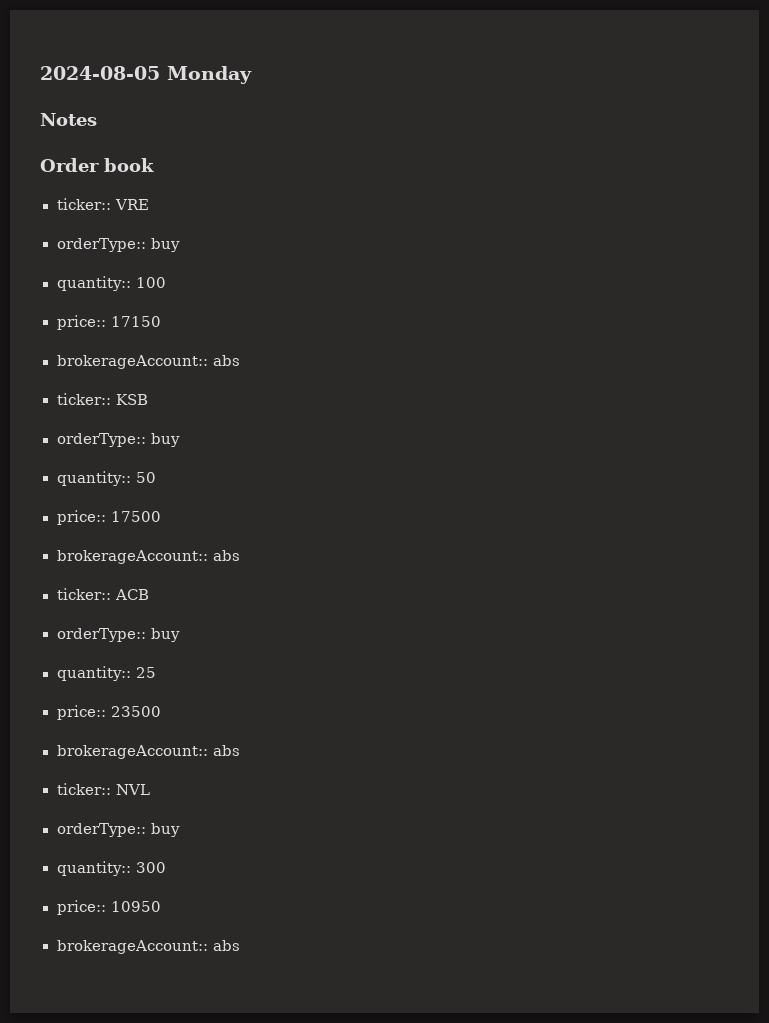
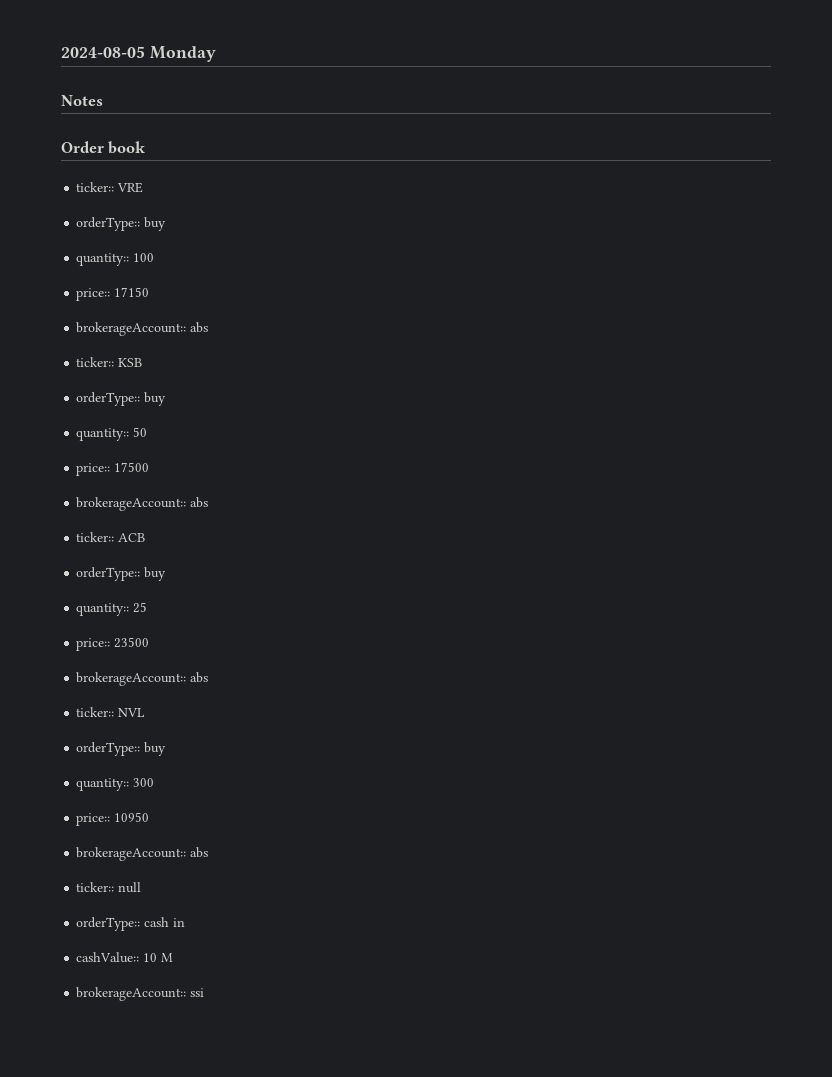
(240, 945) none -> [76,882,142,893] [76,917,186,931] [76,952,174,963] [76,987,205,1001] // ticker:: null // orderType:: cash in // cashValue:: 10 M // brokerageAccount:: ssi

